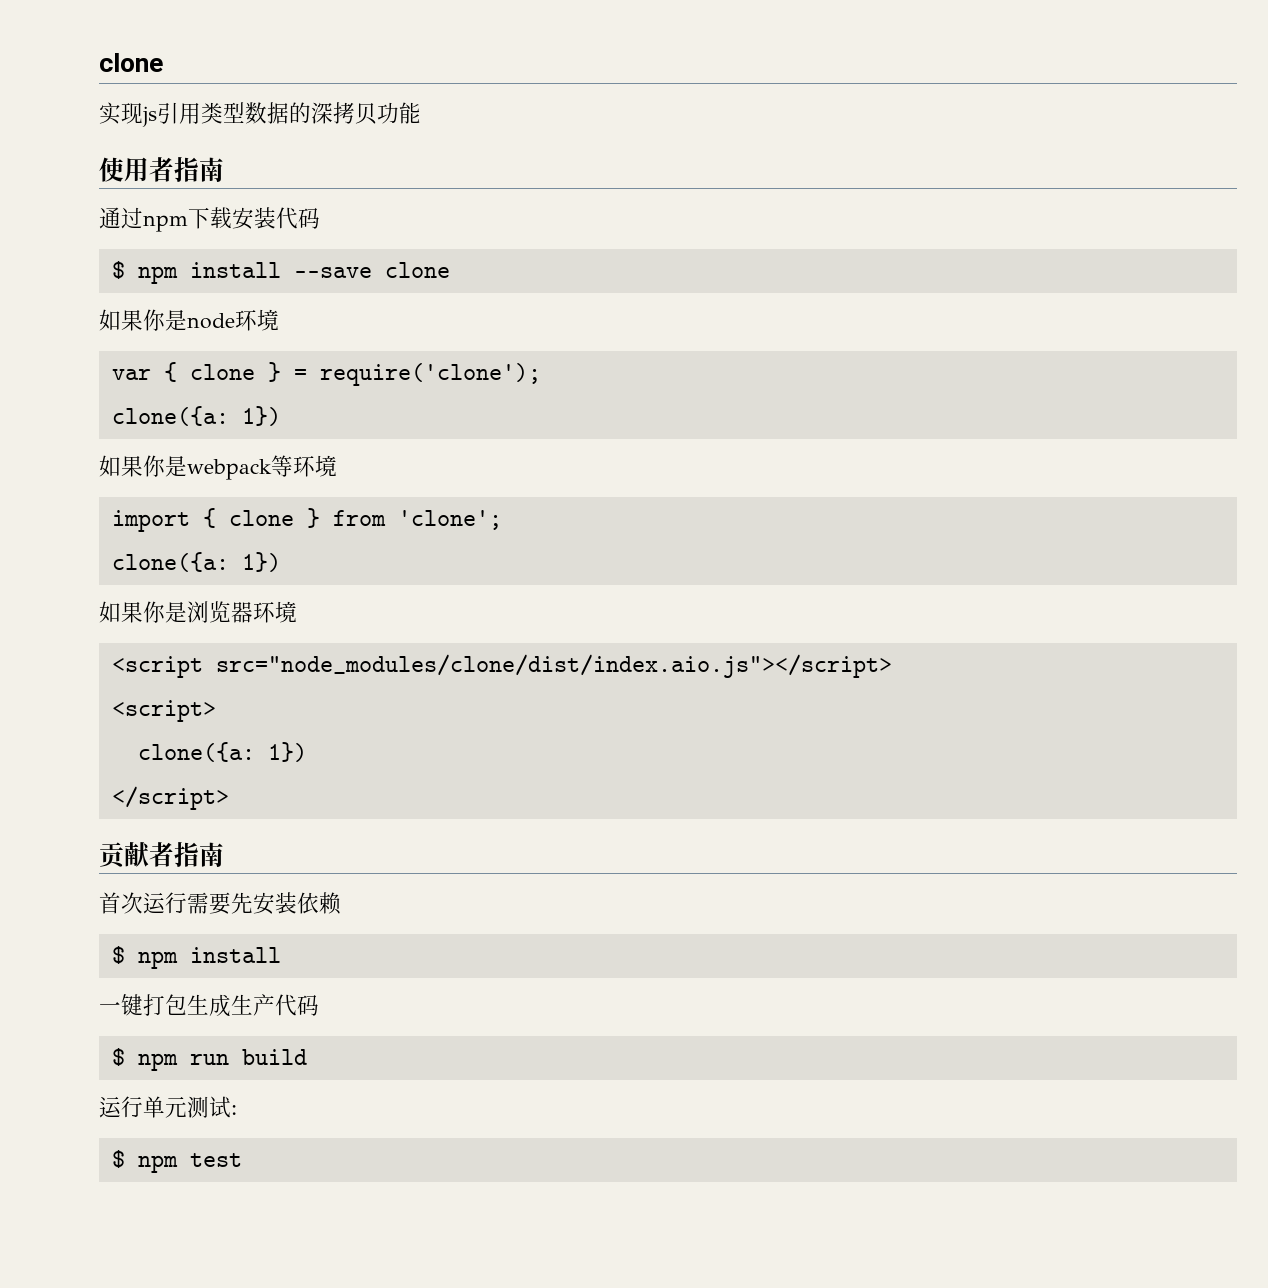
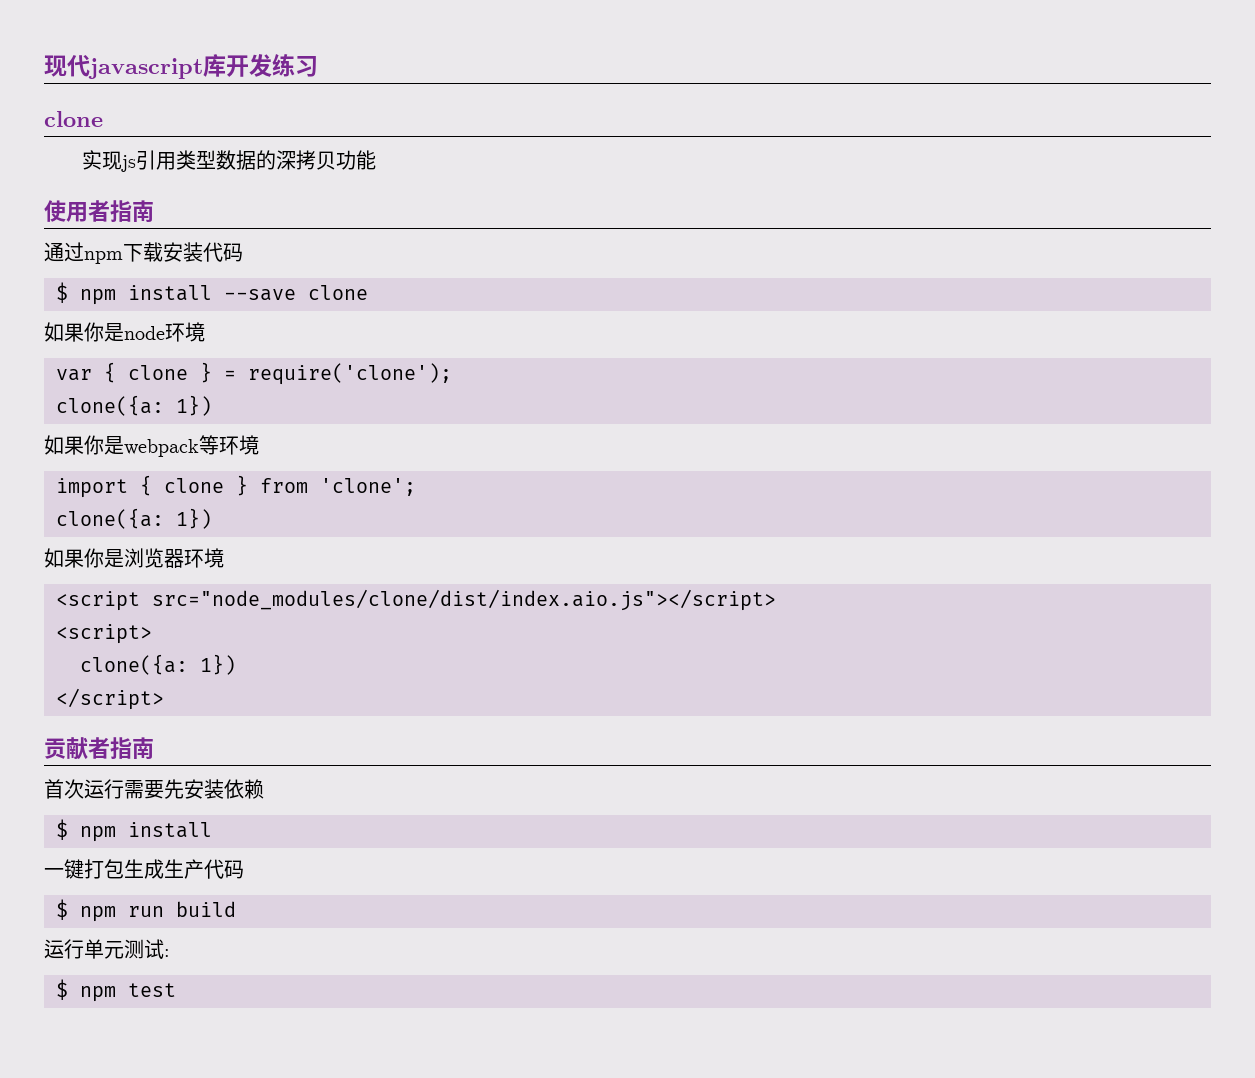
(99, 62) none -> [44,54,318,79] 现代javascript库开发练习 //

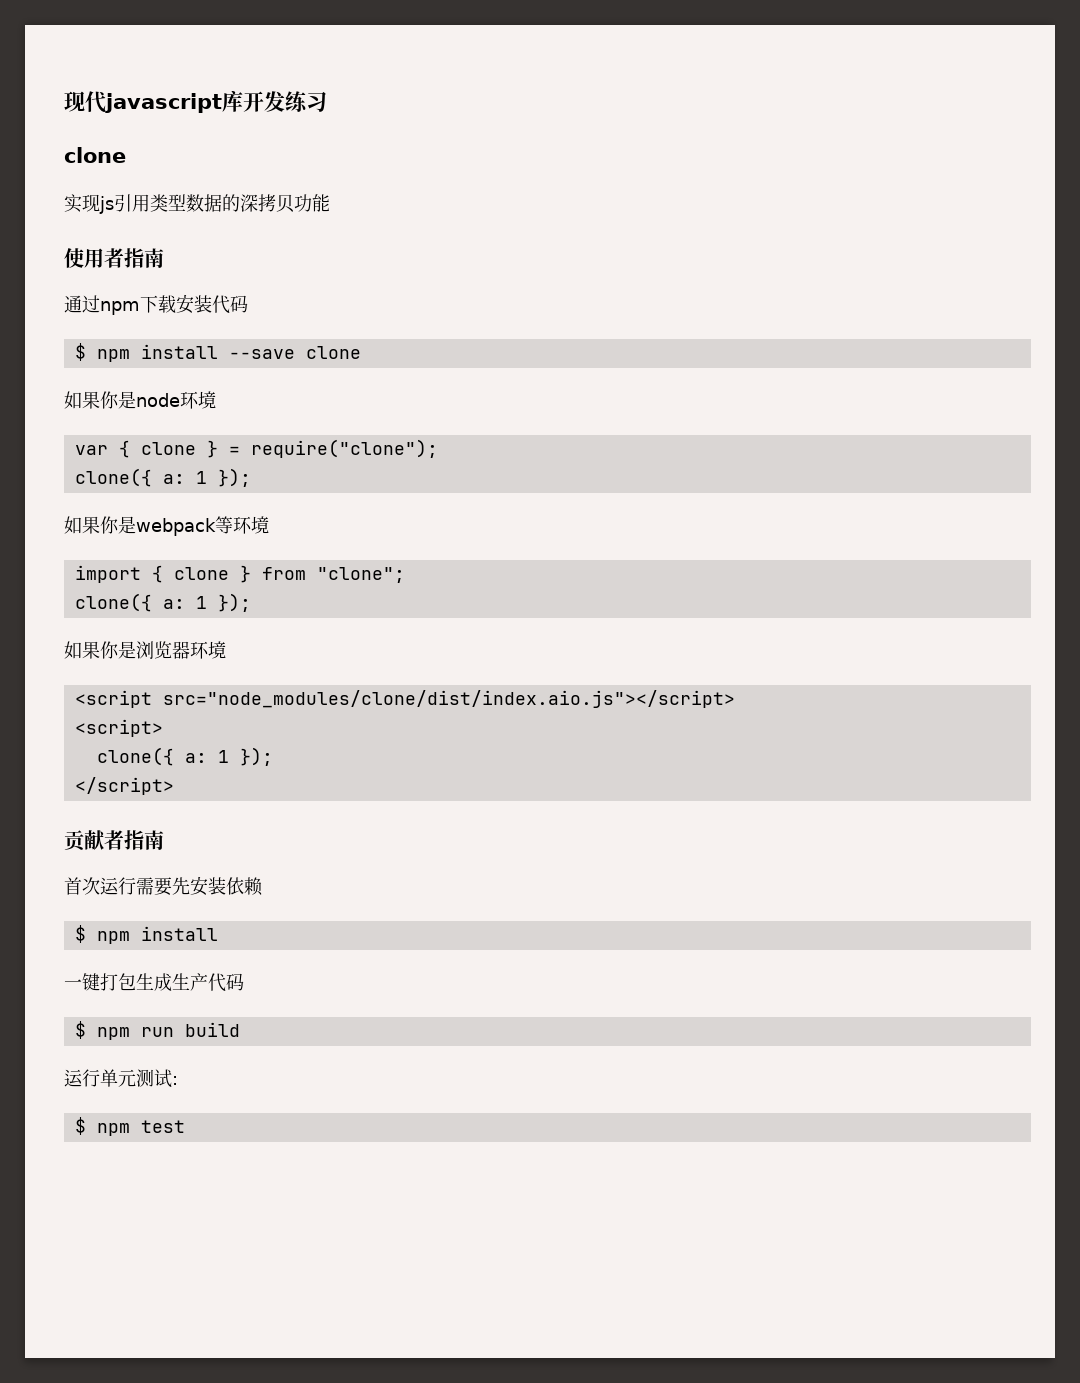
[248,363,452,385] [56,395,212,416] require('clone'); // clone({a: 1}) -> [250,439,438,458] [74,468,251,487] require("clone"); // clone({ a: 1 });
[320,478,416,496] [56,508,212,529] 'clone'; // clone({a: 1}) -> [316,567,405,583] [74,593,251,612] "clone"; // clone({ a: 1 });
[80,654,236,675] clone({a: 1}) -> [96,747,273,766] clone({ a: 1 });

